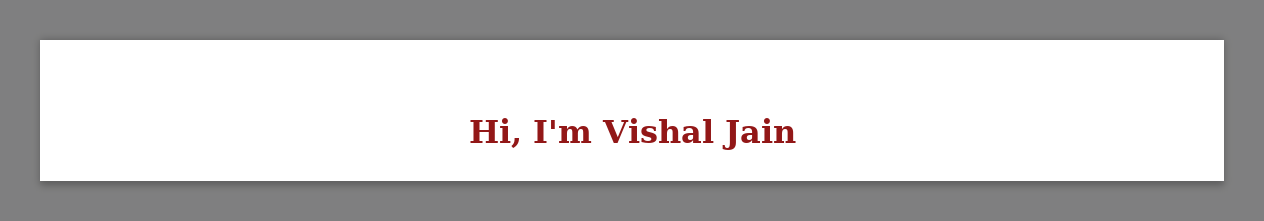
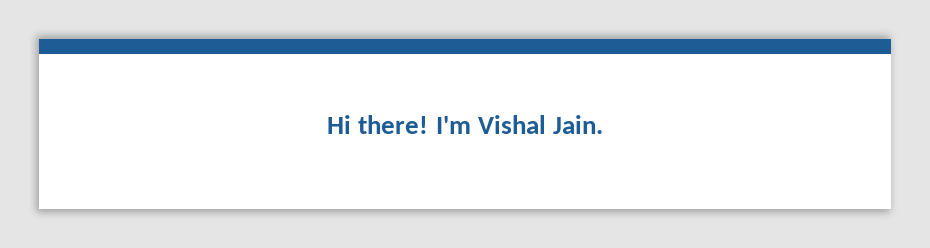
[468,118,522,148] Hi, -> [327,115,429,134] Hi there!
[721,118,796,150] Jain -> [552,115,603,134] Jain.

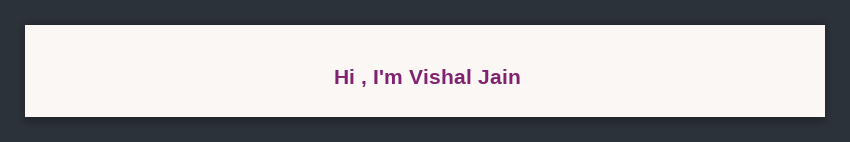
[358,115,429,134] there! -> [360,81,367,87] ,
[552,115,603,134] Jain. -> [477,69,521,84] Jain

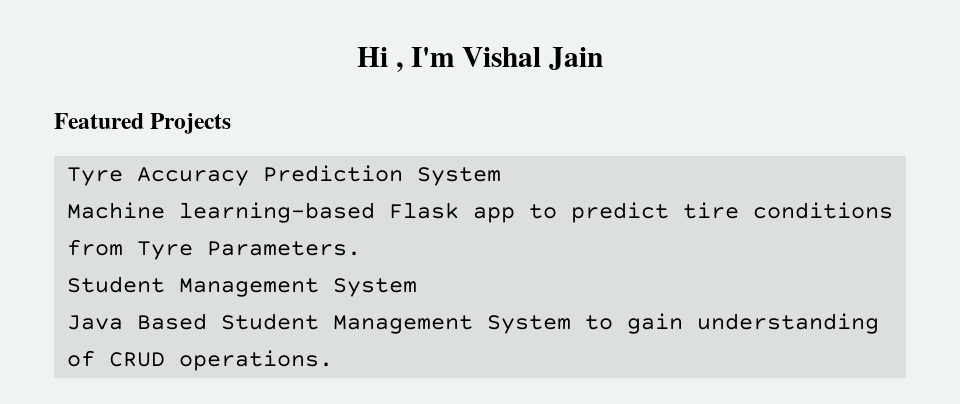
(521, 76) none -> [54,113,232,134] [66,165,501,186] [66,202,893,223] [66,239,361,260] [66,276,417,297] [66,313,879,334] [66,350,333,371] // Featured Projects // Tyre Accuracy Prediction System // Machine learning-based Flask app to predict tire conditions from Tyre Parameters. // Student Management System // Java Based Student Management System to gain understanding of CRUD operations.

